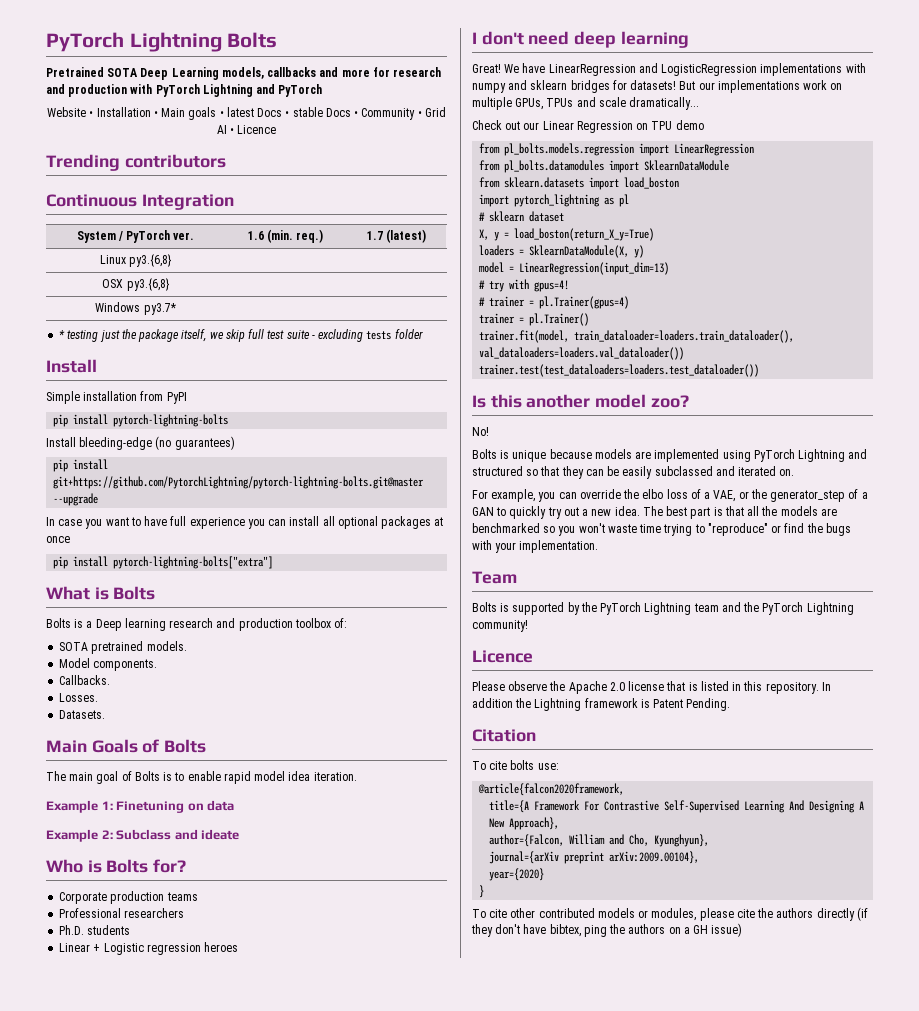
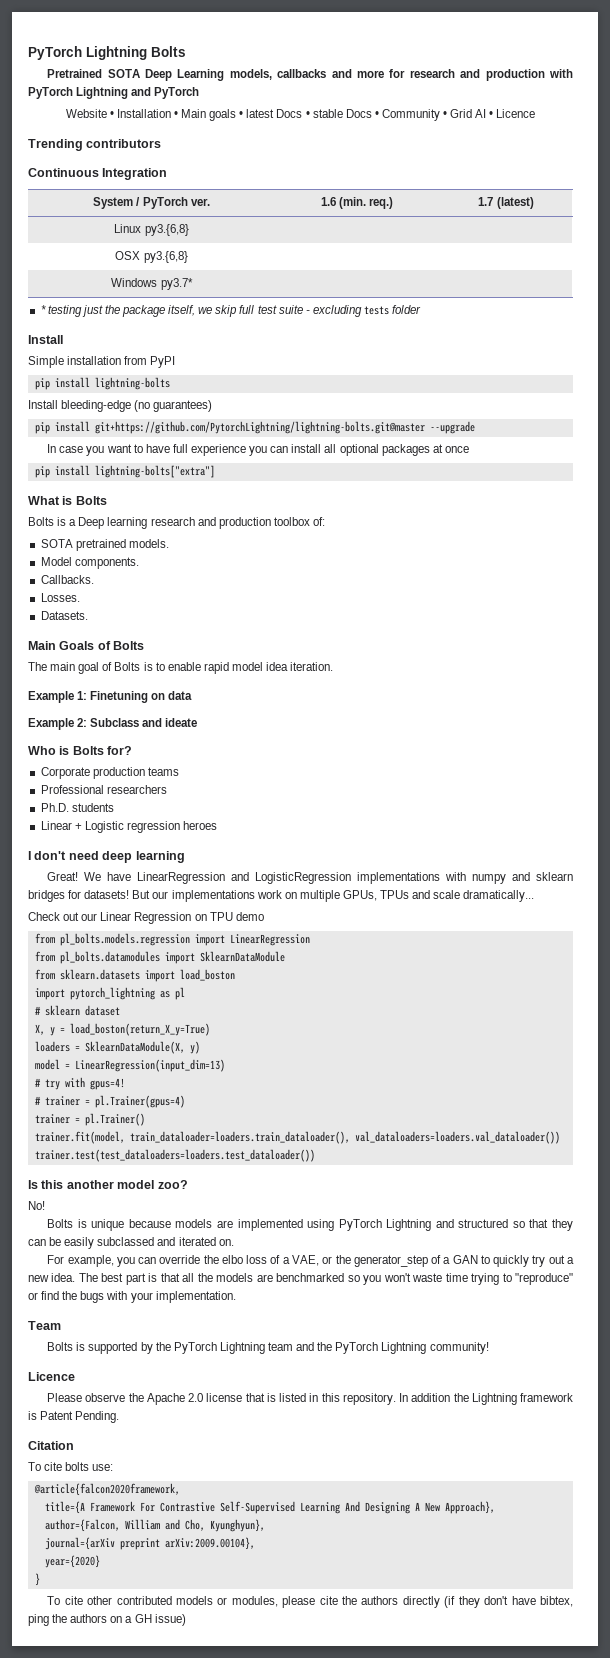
[113,414,229,427] pytorch-lightning-bolts -> [94,377,170,390] lightning-bolts
[53,476,425,489] git+https://github.com/PytorchLightning/pytorch-lightning-bolts.git@master -> [94,421,425,434] git+https://github.com/PytorchLightning/lightning-bolts.git@master
[113,556,274,569] pytorch-lightning-bolts["extra"] -> [94,465,215,478] lightning-bolts["extra"]

